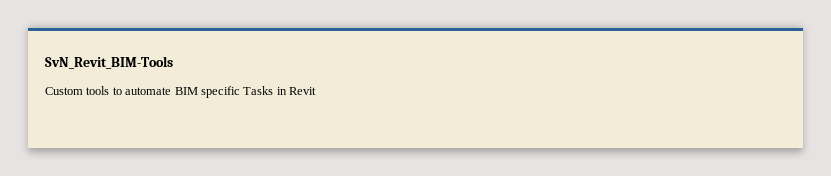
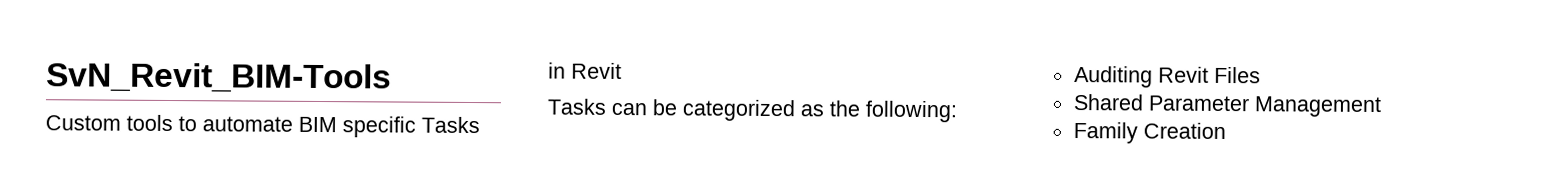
(316, 91) none -> [547,98,957,123] [1073,65,1261,88] [1072,93,1382,118] [1072,121,1226,144] // Tasks can be categorized as the following: // Auditing Revit Files // Shared Parameter Management // Family Creation

